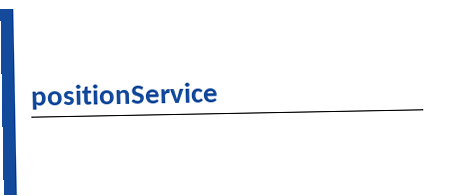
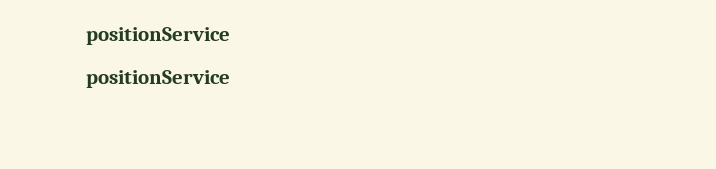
[30,82,219,110] positionService -> [86,27,230,45] [86,70,230,88] positionService // positionService

